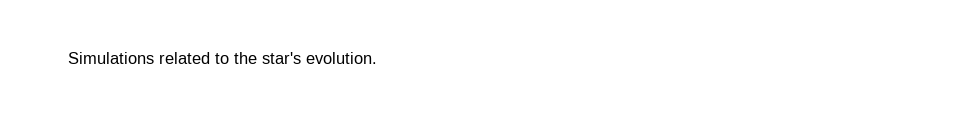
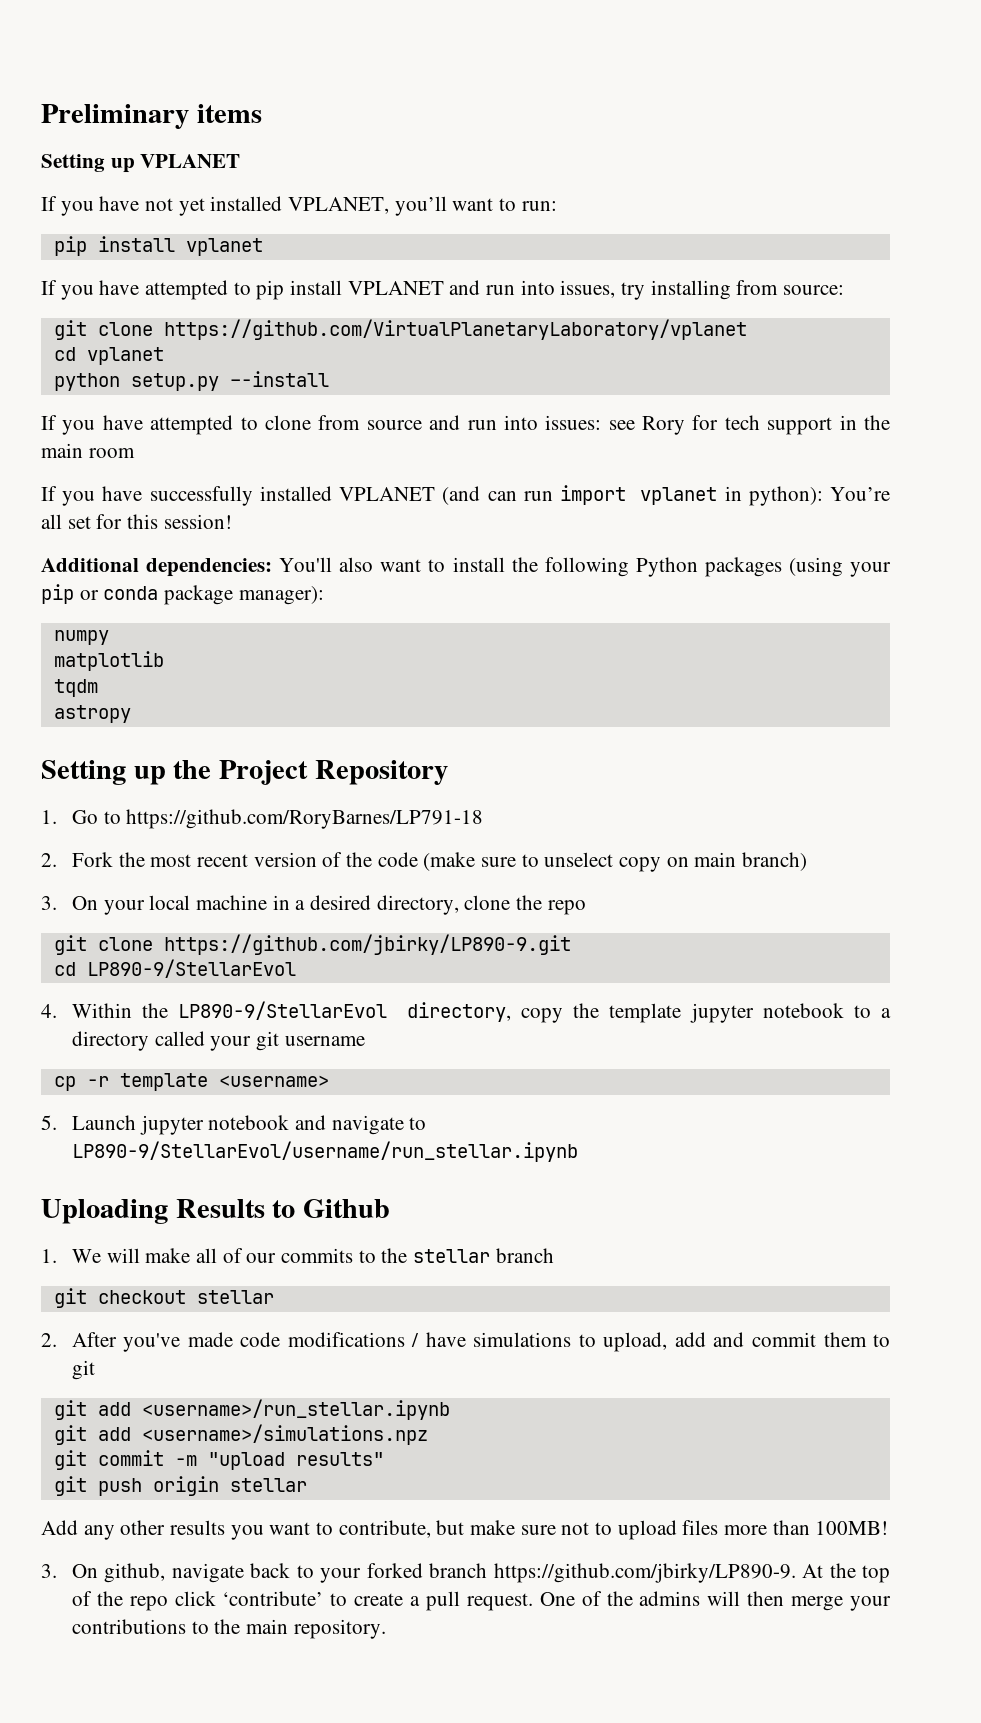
[68,52,377,64] Simulations related to the star's evolution. -> [41,104,262,129] [41,154,241,173] [41,196,557,216] [53,236,263,256] [41,280,845,300] [53,319,747,340] [53,347,164,365] [53,371,329,391] [41,415,891,435] [41,443,135,458] [41,485,890,506] [41,514,232,529] [41,557,891,577] [41,584,324,605] [53,630,109,645] [53,651,164,671] [53,679,98,697] [53,705,131,723] [41,760,448,785] [41,809,484,829] [41,852,807,872] [41,895,586,915] [53,934,571,955] [53,959,296,978] [41,1001,892,1023] [71,1031,365,1051] [53,1073,329,1091] [41,1115,427,1135] [71,1141,578,1162] [41,1199,391,1224] [41,1248,554,1263] [53,1288,274,1308] [41,1332,890,1352] [71,1360,95,1380] [53,1399,450,1420] [53,1424,428,1445] [53,1450,384,1470] [53,1476,307,1496] [41,1520,889,1540] [41,1563,891,1583] [71,1591,892,1611] [71,1619,386,1639] Preliminary items // Setting up VPLANET // If you have not yet installed VPLANET, you’ll want to run: // pip install vplanet // If you have attempted to pip install VPLANET and run into issues, try installing from source: // git clone https://github.com/VirtualPlanetaryLaboratory/vplanet // cd vplanet // python setup.py –-install // If you have attempted to clone from source and run into issues: see Rory for tech support in the main room // If you have successfully installed VPLANET (and can run import vplanet in python): You’re all set for this session! // Additional dependencies: You'll also want to install the following Python packages (using your pip or conda package manager): // numpy // matplotlib // tqdm // astropy // Setting up the Project Repository // 1. Go to https://github.com/RoryBarnes/LP791-18 // 2. Fork the most recent version of the code (make sure to unselect copy on main branch) // 3. On your local machine in a desired directory, clone the repo // git clone https://github.com/jbirky/LP890-9.git // cd LP890-9/StellarEvol // 4. Within the LP890-9/StellarEvol directory, copy the template jupyter notebook to a directory called your git username // cp -r template <username> // 5. Launch jupyter notebook and navigate to LP890-9/StellarEvol/username/run_stellar.ipynb // Uploading Results to Github // 1. We will make all of our commits to the stellar branch // git checkout stellar // 2. After you've made code modifications / have simulations to upload, add and commit them to git // git add <username>/run_stellar.ipynb // git add <username>/simulations.npz // git commit -m "upload results" // git push origin stellar // Add any other results you want to contribute, but make sure not to upload files more than 100MB! // 3. On github, navigate back to your forked branch https://github.com/jbirky/LP890-9. At the top of the repo click ‘contribute’ to create a pull request. One of the admins will then merge your contributions to the main repository.

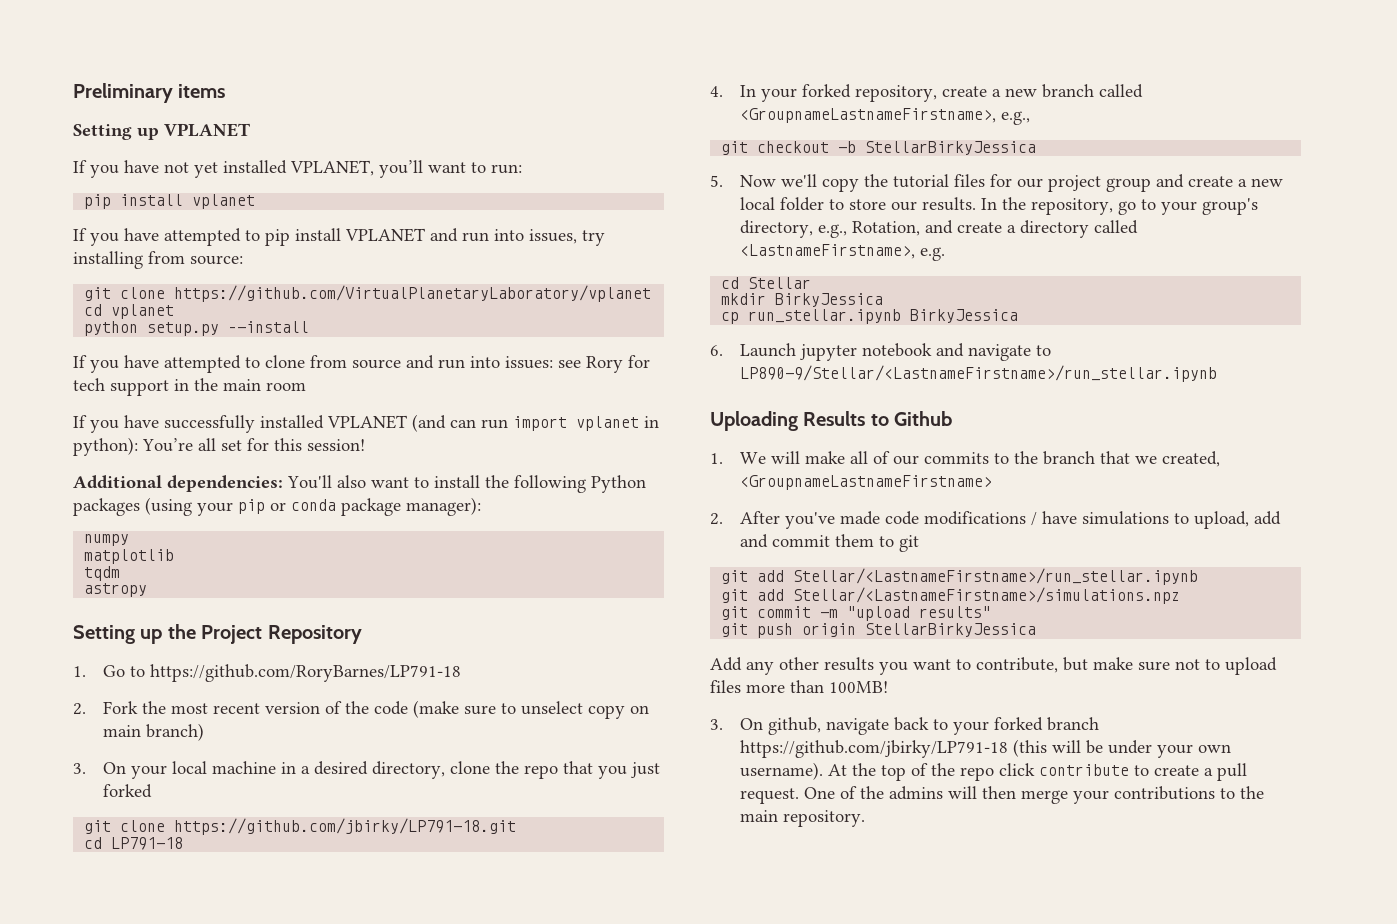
[53,934,571,955] [53,959,296,978] // git clone https://github.com/jbirky/LP890-9.git // cd LP890-9/StellarEvol -> [563,761,661,779] [103,784,153,798] [84,818,517,835] [84,837,184,850] that you just forked // git clone https://github.com/jbirky/LP791-18.git // cd LP791-18
[71,1001,892,1023] [71,1031,365,1051] [53,1073,329,1091] [41,1115,57,1130] Within the LP890-9/StellarEvol directory, copy the template jupyter notebook to a directory called your git username // cp -r template <username> // 5. -> [740,84,1144,102] [740,108,1031,125] [721,141,1037,155] [710,174,1284,192] [740,197,1259,215] [740,220,1139,238] [740,244,946,261] [721,277,812,289] [721,293,884,307] [721,309,1019,324] [710,345,723,356] In your forked repository, create a new branch called <GroupnameLastnameFirstname>, e.g., // git checkout -b StellarBirkyJessica // 5. Now we'll copy the tutorial files for our project group and create a new local folder to store our results. In the repository, go to your group's directory, e.g., Rotation, and create a directory called <LastnameFirstname>, e.g. // cd Stellar // mkdir BirkyJessica // cp run_stellar.ipynb BirkyJessica // 6.
[71,1141,578,1162] LP890-9/StellarEvol/username/run_stellar.ipynb -> [740,365,1218,382] LP890-9/Stellar/<LastnameFirstname>/run_stellar.ipynb
[412,1248,554,1263] [53,1288,274,1308] stellar branch // git checkout stellar -> [1043,451,1221,467] [740,475,993,490] branch that we created, <GroupnameLastnameFirstname>
[141,1399,450,1420] [53,1424,428,1445] <username>/run_stellar.ipynb // git add <username>/simulations.npz -> [793,568,1199,585] [721,587,1181,604] Stellar/<LastnameFirstname>/run_stellar.ipynb // git add Stellar/<LastnameFirstname>/simulations.npz
[229,1478,307,1492] stellar -> [865,623,1037,637] StellarBirkyJessica
[493,1563,796,1583] https://github.com/jbirky/LP890-9. -> [740,739,1232,758] [740,762,824,780] https://github.com/jbirky/LP791-18 (this will be under your own username).
[222,1591,324,1606] ‘contribute’ -> [1039,764,1130,776] contribute

